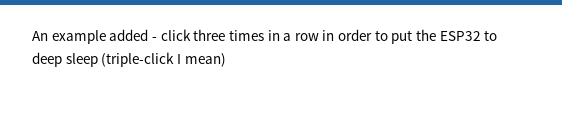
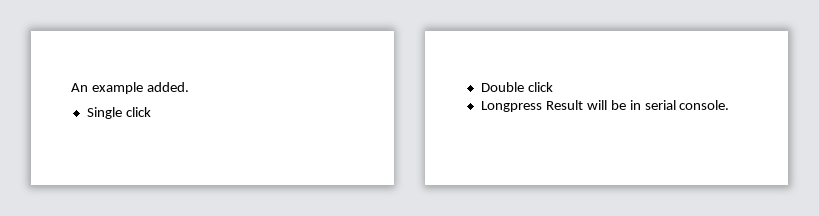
[109,29,498,44] [32,52,226,67] added - click three times in a row in order to put the ESP32 to deep sleep (triple-click I mean) -> [146,82,189,92] [86,107,151,119] [480,82,553,92] [480,100,730,112] added. // Single click // Double click // Longpress Result will be in serial console.

